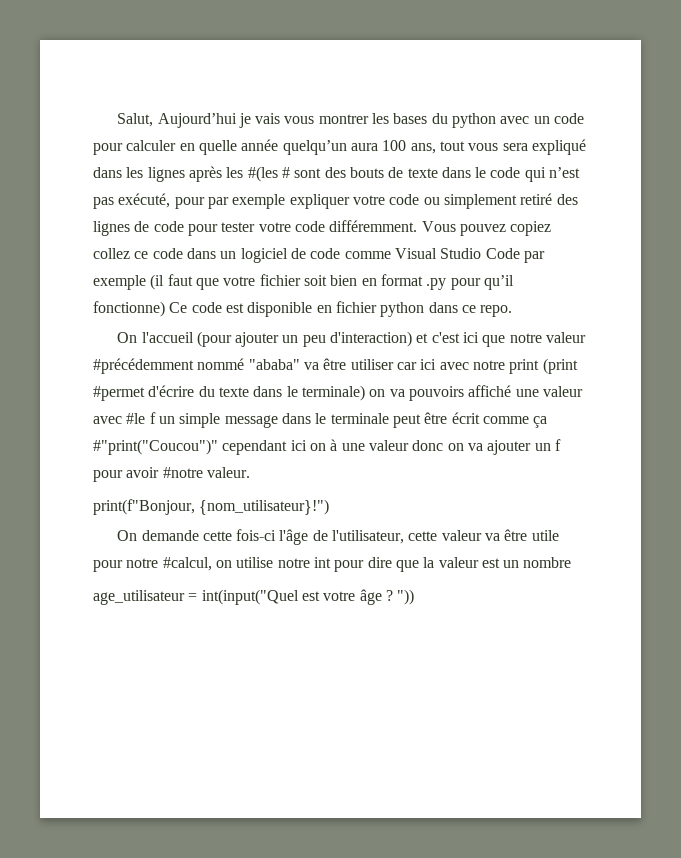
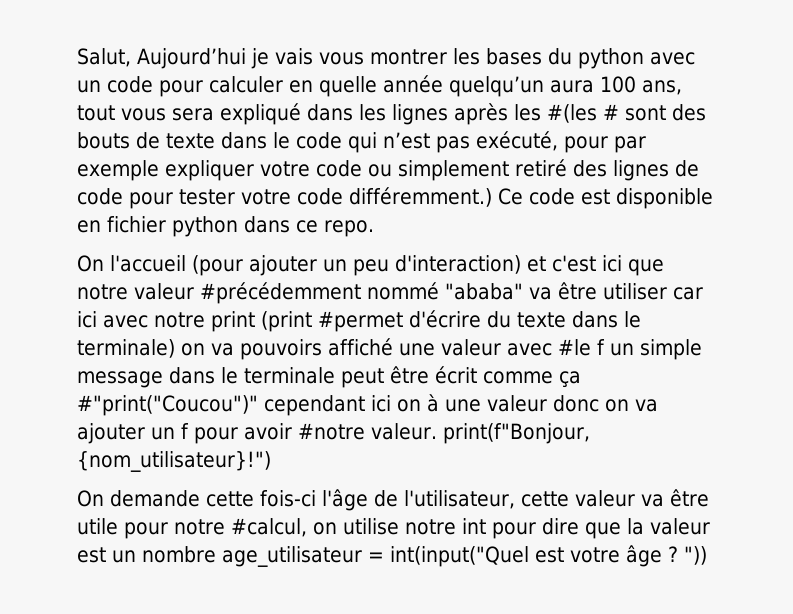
[329,220,552,236] [93,248,545,263] [93,274,514,290] [93,301,165,317] différemment. Vous pouvez copiez collez ce code dans un logiciel de code comme Visual Studio Code par exemple (il faut que votre fichier soit bien en format .py pour qu’il fonctionne) -> [349,187,492,207] différemment.)
(250, 472) // -> (437, 431) none
(572, 562) // -> (216, 554) none

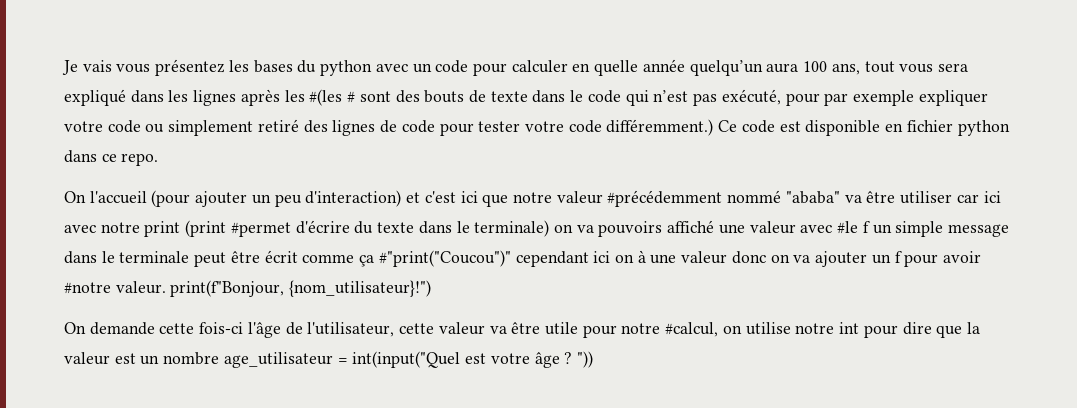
[77,48,269,69] Salut, Aujourd’hui je -> [62,60,78,75] Je
[370,49,447,65] montrer -> [155,59,226,76] présentez

